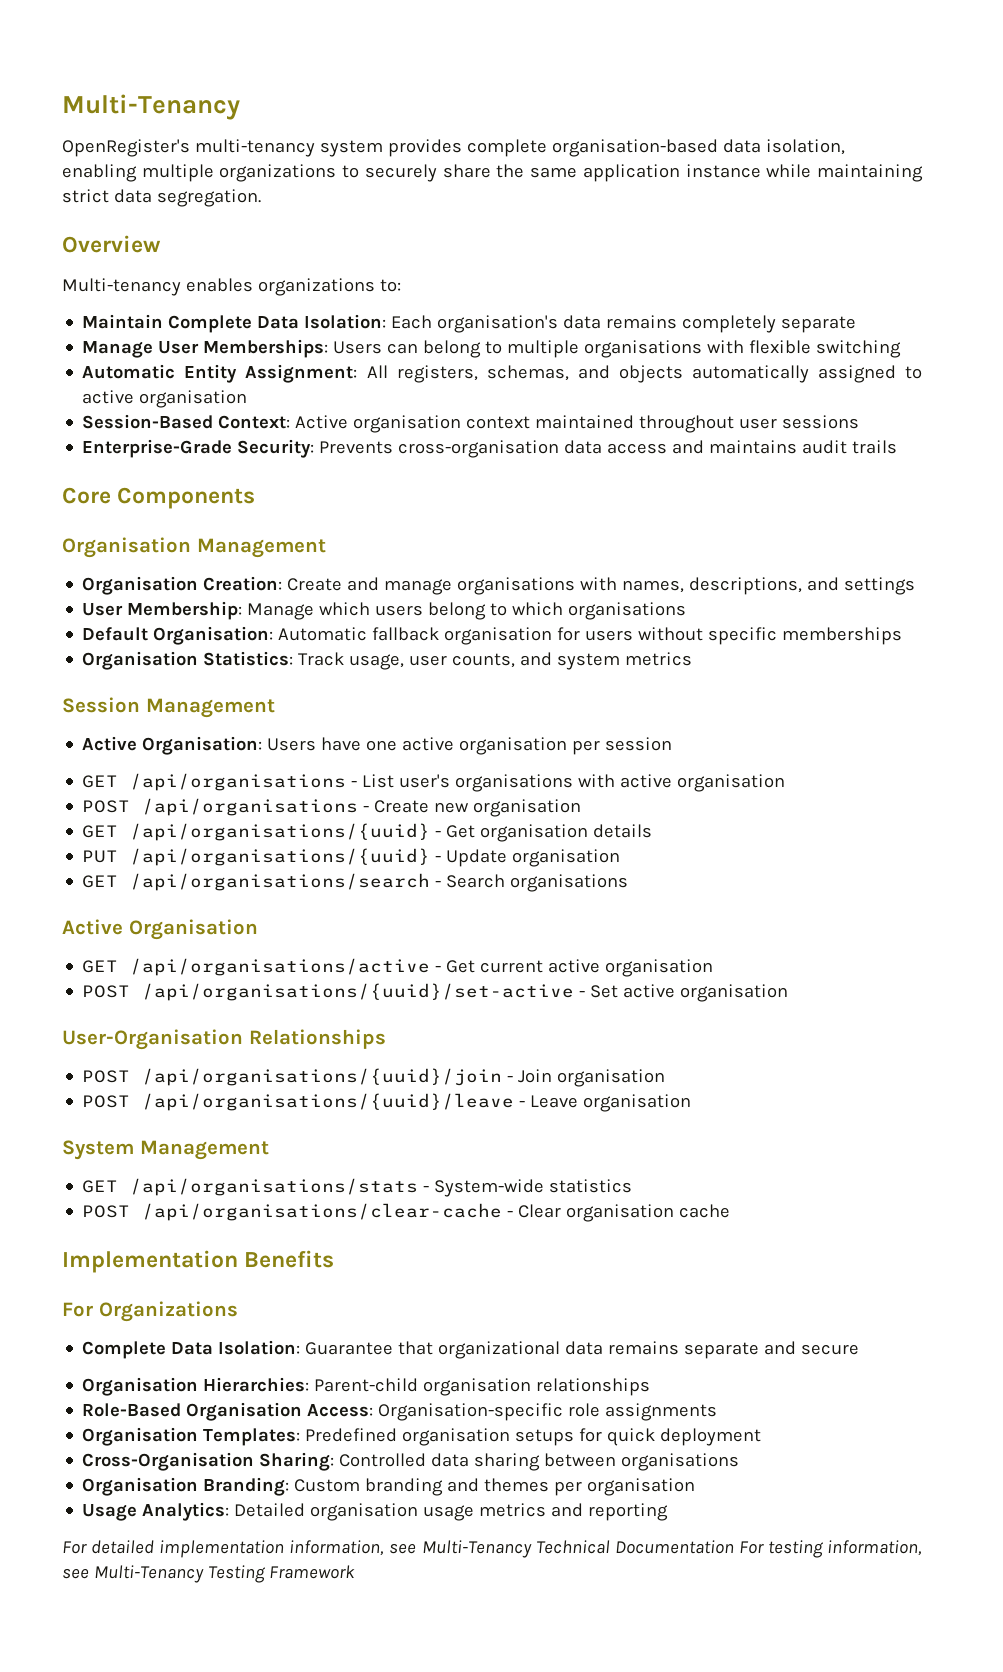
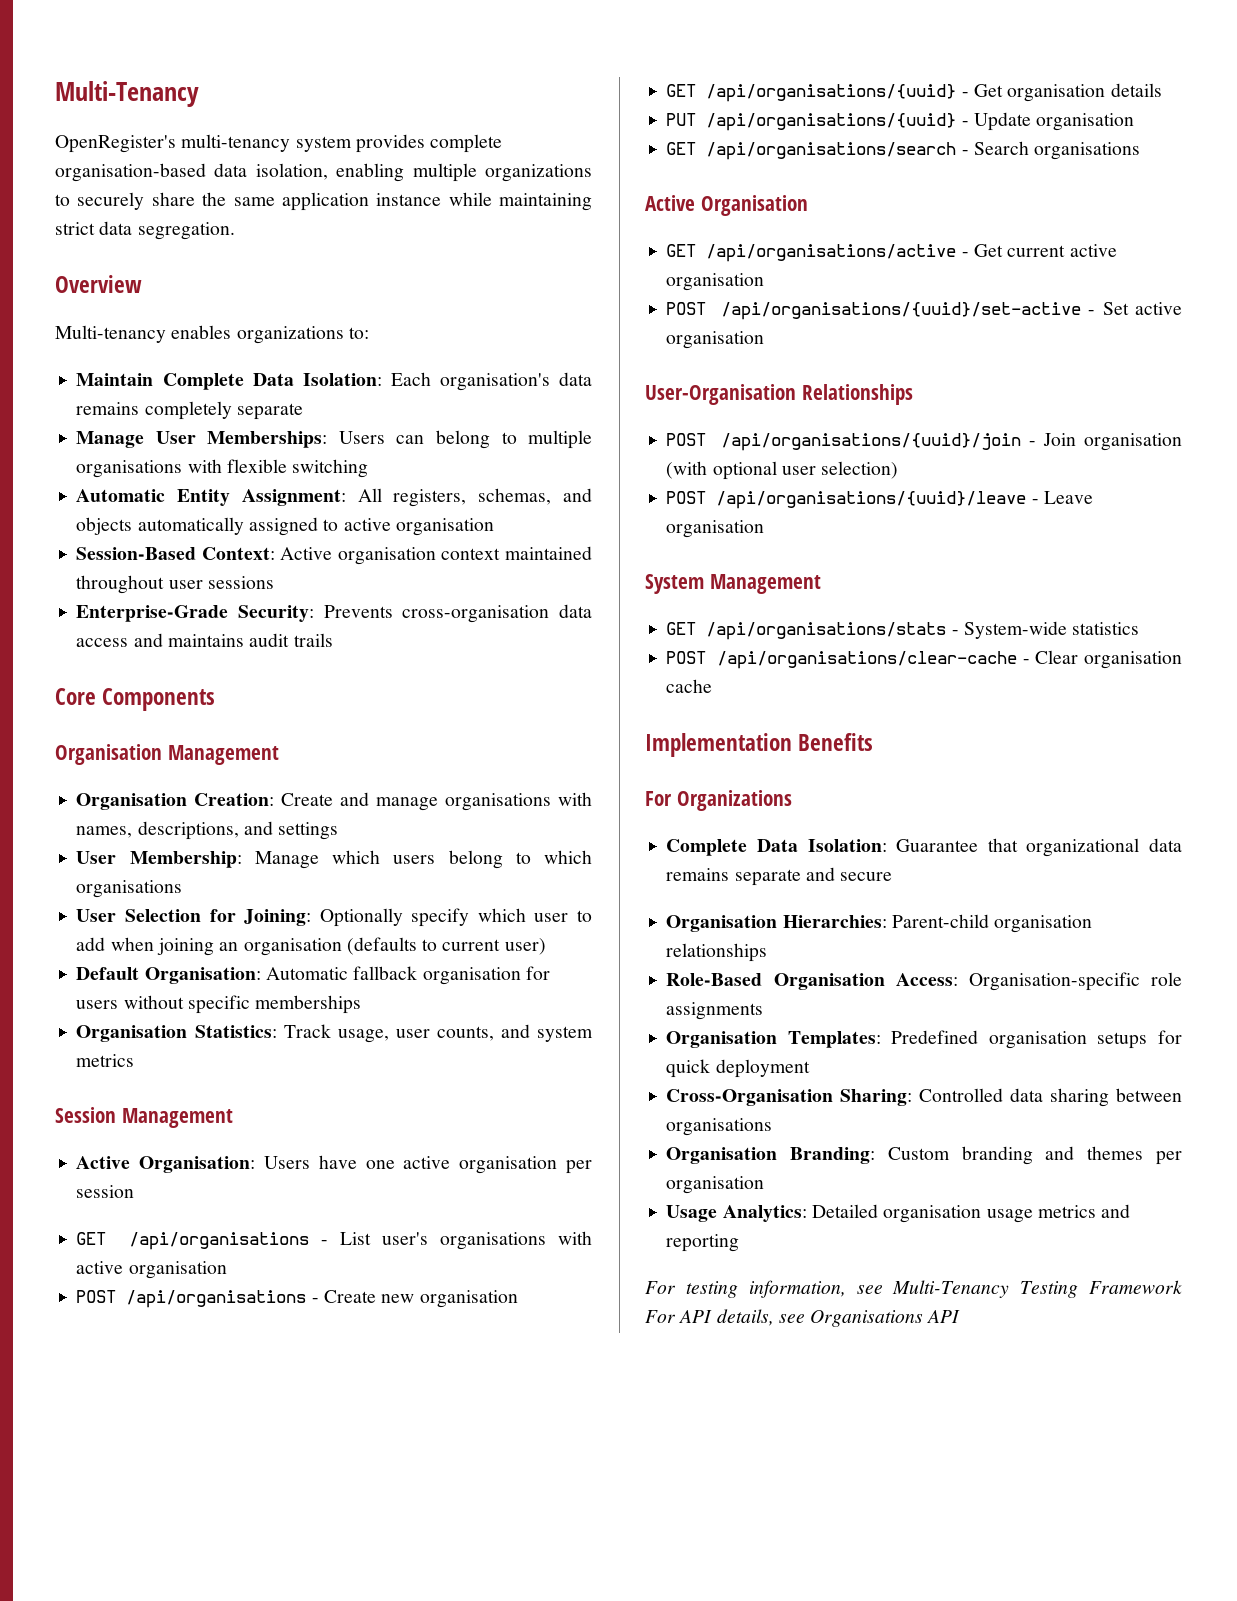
(687, 611) none -> [76,908,593,927] [76,937,546,956] // User Selection for Joining: Optionally specify which user to add when joining an organisation (defaults to current user)
(666, 1078) none -> [666,461,899,480] (with optional user selection)
[91,1540,764,1558] detailed implementation information, see Multi-Tenancy Technical Documentation For -> (676, 1287) none
(355, 1572) none -> [645,1309,961,1327] For API details, see Organisations API

